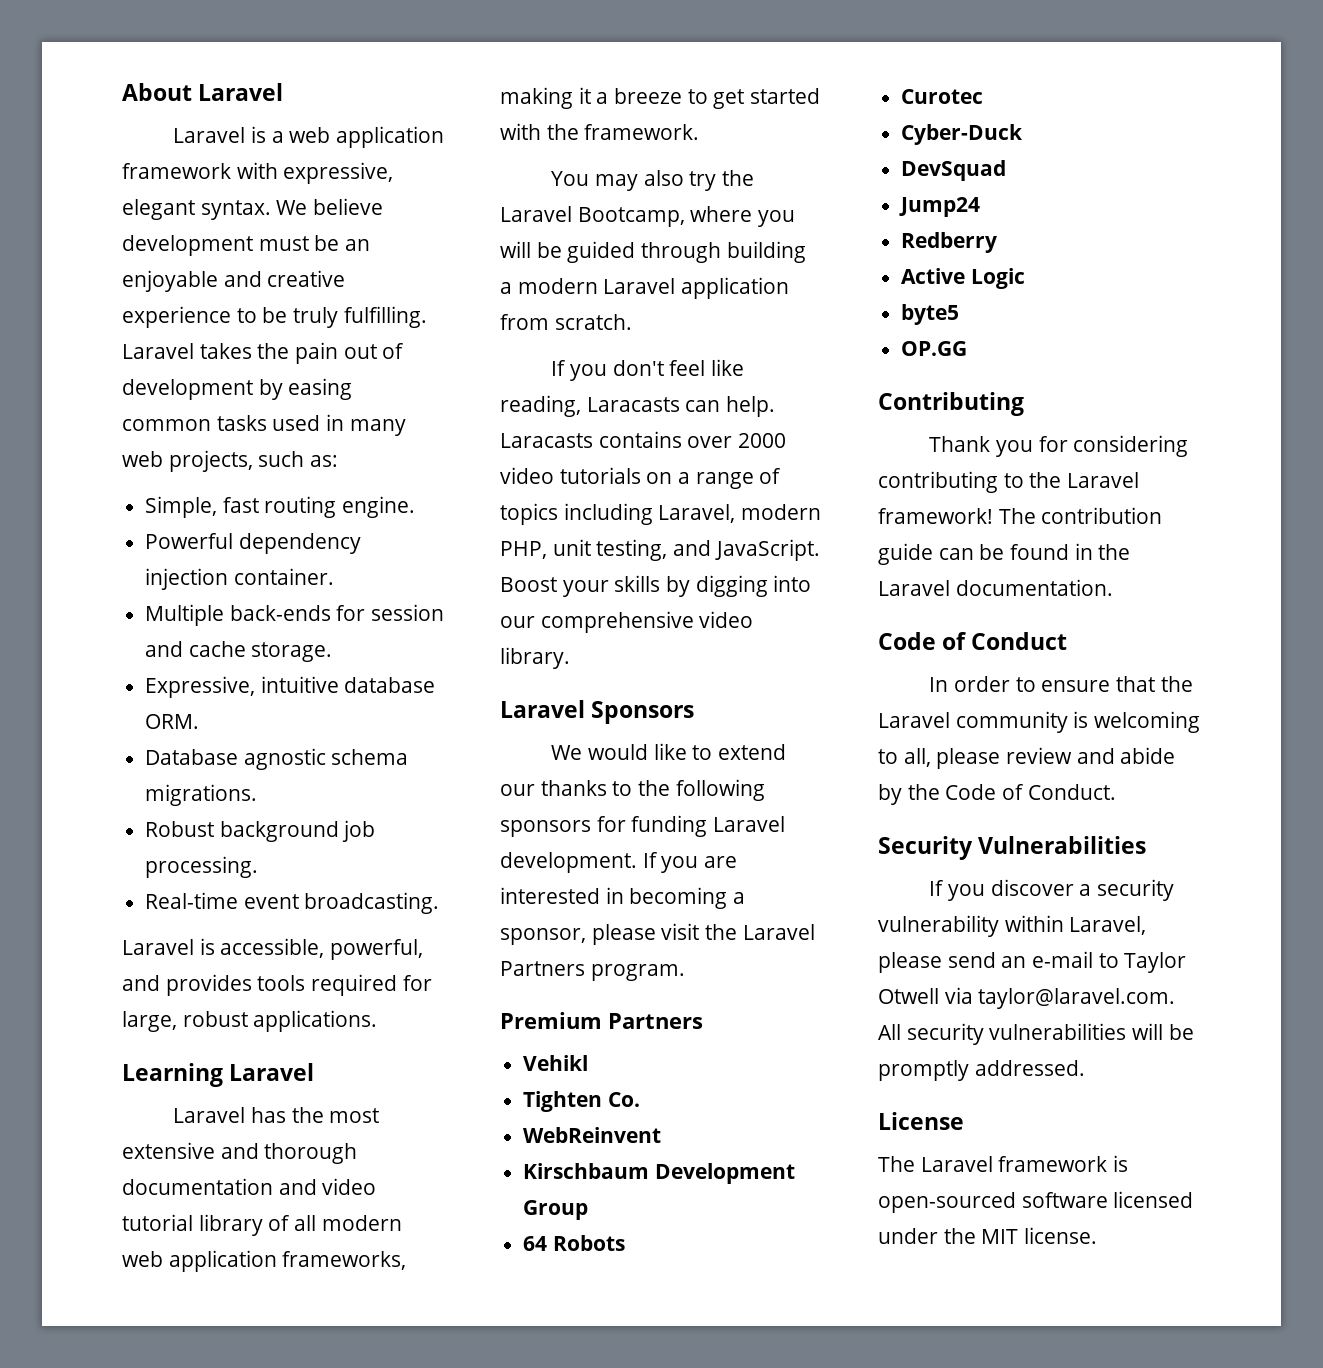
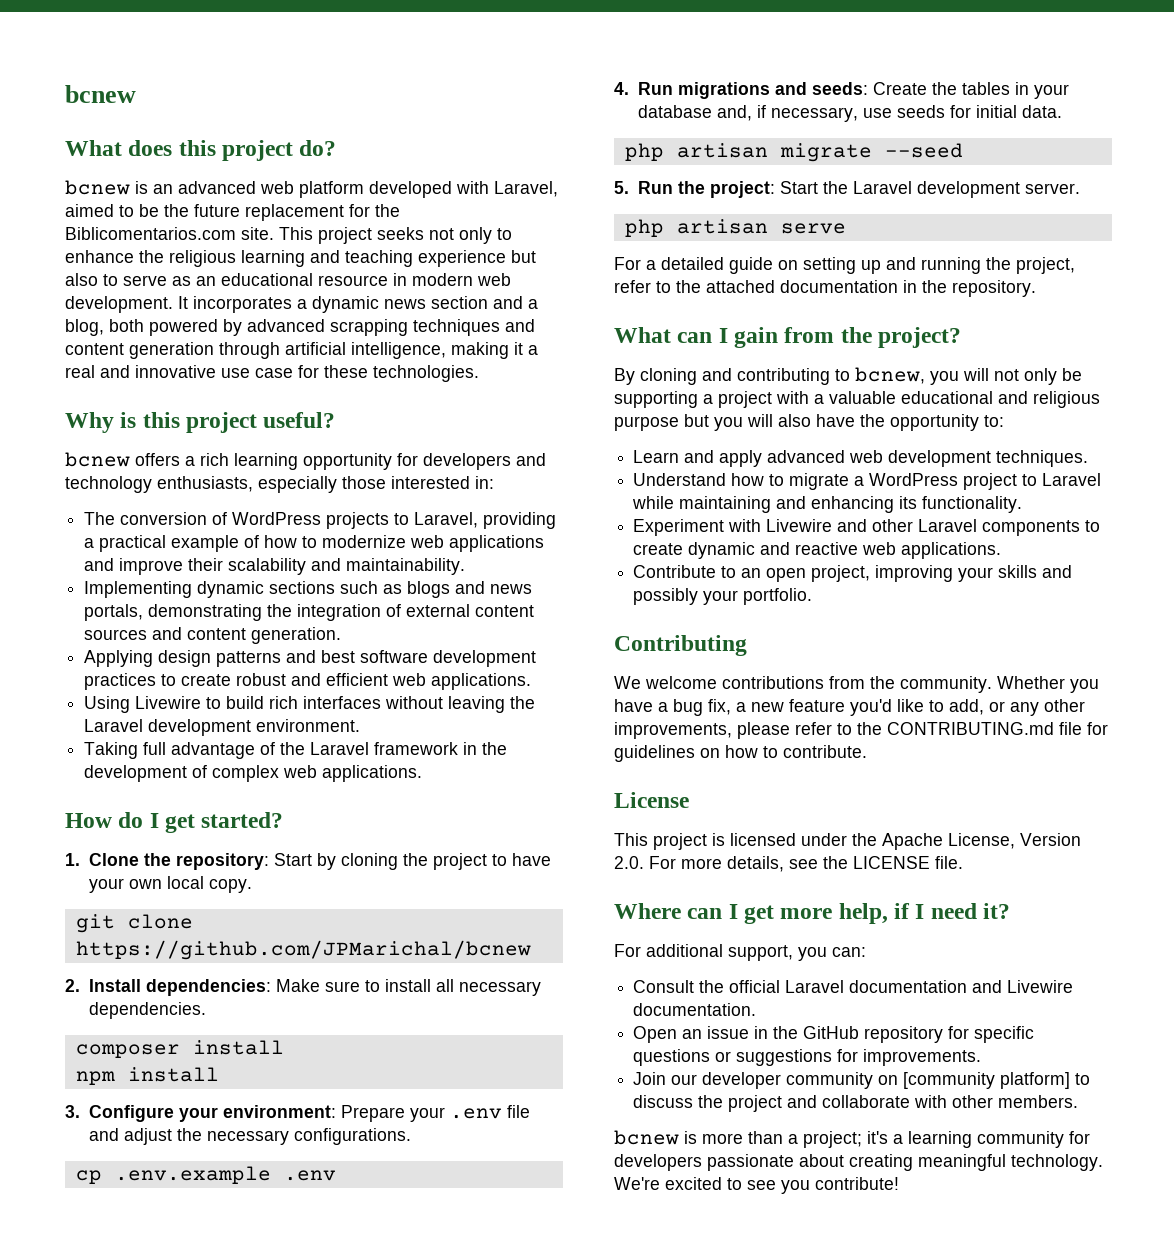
[122,83,284,101] [173,126,444,148] [122,162,394,184] [122,198,384,220] [122,235,371,256] [122,270,346,292] [122,306,427,328] [122,342,405,364] [122,378,353,400] [122,414,406,436] [122,450,339,472] [145,496,416,518] [145,533,361,554] [145,568,334,590] [145,604,445,626] [145,641,333,662] [145,676,436,698] [145,714,200,729] [145,748,409,770] [145,784,258,806] [145,820,376,842] [145,856,259,878] [145,892,440,914] [122,938,424,960] [122,974,432,996] [122,1010,378,1032] [122,1063,315,1087] [173,1107,380,1123] [122,1142,358,1164] [122,1178,377,1195] [122,1214,402,1236] [122,1250,407,1272] [500,87,821,109] [500,123,700,140] [551,170,754,191] [500,206,796,227] [500,241,806,263] [500,277,790,299] [500,314,632,330] [551,359,744,381] [500,395,776,417] [500,431,787,448] [500,467,782,489] [500,503,822,525] [500,539,820,561] [500,575,812,597] [500,611,754,633] [500,647,570,669] [500,700,695,724] [551,743,786,760] [500,779,765,801] [500,815,786,837] [500,852,738,873] [500,887,746,909] [500,923,815,945] [500,961,685,981] [500,1012,703,1029] [523,1055,589,1071] [523,1091,640,1112] [523,1127,662,1143] [523,1163,795,1184] [523,1200,589,1220] [523,1235,625,1251] [901,89,984,104] [901,124,1024,145] [901,160,1007,181] [899,197,981,217] [901,232,998,253] [901,268,1025,289] [901,304,960,325] [901,341,968,356] [878,392,1024,416] [929,435,1189,457] [878,471,1140,493] [878,507,1163,524] [878,543,1131,565] [878,579,1113,596] [878,632,1068,650] [929,676,1193,692] [878,711,1201,733] [878,747,1176,769] [878,784,1116,805] [878,836,1147,860] [929,879,1174,901] [878,915,1147,937] [878,951,1187,973] [878,987,1176,1009] [878,1023,1194,1045] [878,1060,1085,1081] [878,1112,964,1130] [878,1155,1129,1172] [878,1191,1194,1213] [878,1227,1098,1244] About Laravel // Laravel is a web application framework with expressive, elegant syntax. We believe development must be an enjoyable and creative experience to be truly fulfilling. Laravel takes the pain out of development by easing common tasks used in many web projects, such as: // Simple, fast routing engine. // Powerful dependency injection container. // Multiple back-ends for session and cache storage. // Expressive, intuitive database ORM. // Database agnostic schema migrations. // Robust background job processing. // Real-time event broadcasting. // Laravel is accessible, powerful, and provides tools required for large, robust applications. // Learning Laravel // Laravel has the most extensive and thorough documentation and video tutorial library of all modern web application frameworks, making it a breeze to get started with the framework. // You may also try the Laravel Bootcamp, where you will be guided through building a modern Laravel application from scratch. // If you don't feel like reading, Laracasts can help. Laracasts contains over 2000 video tutorials on a range of topics including Laravel, modern PHP, unit testing, and JavaScript. Boost your skills by digging into our comprehensive video library. // Laravel Sponsors // We would like to extend our thanks to the following sponsors for funding Laravel development. If you are interested in becoming a sponsor, please visit the Laravel Partners program. // Premium Partners // Vehikl // Tighten Co. // WebReinvent // Kirschbaum Development Group // 64 Robots // Curotec // Cyber-Duck // DevSquad // Jump24 // Redberry // Active Logic // byte5 // OP.GG // Contributing // Thank you for considering contributing to the Laravel framework! The contribution guide can be found in the Laravel documentation. // Code of Conduct // In order to ensure that the Laravel community is welcoming to all, please review and abide by the Code of Conduct. // Security Vulnerabilities // If you discover a security vulnerability within Laravel, please send an e-mail to Taylor Otwell via taylor@laravel.com. All security vulnerabilities will be promptly addressed. // License // The Laravel framework is open-sourced software licensed under the MIT license. -> [65,85,136,103] [65,140,337,161] [65,180,558,198] [65,204,400,221] [65,227,512,244] [65,250,536,267] [65,273,511,286] [65,296,538,313] [65,319,535,336] [65,342,538,359] [65,365,479,382] [65,412,336,433] [65,452,546,470] [65,476,494,493] [84,512,557,529] [84,535,545,552] [84,558,466,575] [84,581,533,598] [84,604,535,621] [84,627,342,644] [84,650,537,667] [84,673,532,690] [84,696,536,713] [84,719,361,736] [84,742,508,759] [84,765,423,782] [65,812,284,833] [65,853,551,870] [88,876,252,893] [75,914,193,933] [75,940,531,960] [65,979,541,996] [88,1002,206,1019] [75,1040,284,1058] [75,1067,219,1085] [65,1105,530,1122] [88,1128,411,1145] [75,1166,336,1184] [614,82,1069,99] [637,105,1062,122] [624,143,963,162] [614,181,1080,198] [624,219,846,237] [614,257,1075,274] [614,280,1036,297] [614,327,962,348] [614,367,1082,385] [614,391,1100,408] [614,414,1004,431] [633,450,1089,467] [633,473,1102,490] [632,496,1023,513] [633,519,1101,536] [633,542,1002,559] [633,565,1073,582] [633,588,813,605] [614,635,747,656] [614,676,1099,693] [614,699,1085,716] [614,722,1108,739] [614,745,867,762] [614,792,689,808] [614,833,1081,850] [614,856,963,872] [614,903,1011,924] [614,944,866,961] [633,980,1074,993] [633,1003,757,1016] [633,1026,1035,1043] [633,1049,982,1066] [633,1072,1091,1089] [633,1095,1079,1112] [614,1130,1090,1148] [614,1154,1103,1171] [614,1177,899,1194] bcnew // What does this project do? // bcnew is an advanced web platform developed with Laravel, aimed to be the future replacement for the Biblicomentarios.com site. This project seeks not only to enhance the religious learning and teaching experience but also to serve as an educational resource in modern web development. It incorporates a dynamic news section and a blog, both powered by advanced scrapping techniques and content generation through artificial intelligence, making it a real and innovative use case for these technologies. // Why is this project useful? // bcnew offers a rich learning opportunity for developers and technology enthusiasts, especially those interested in: // The conversion of WordPress projects to Laravel, providing a practical example of how to modernize web applications and improve their scalability and maintainability. // Implementing dynamic sections such as blogs and news portals, demonstrating the integration of external content sources and content generation. // Applying design patterns and best software development practices to create robust and efficient web applications. // Using Livewire to build rich interfaces without leaving the Laravel development environment. // Taking full advantage of the Laravel framework in the development of complex web applications. // How do I get started? // 1. Clone the repository: Start by cloning the project to have your own local copy. // git clone https://github.com/JPMarichal/bcnew // 2. Install dependencies: Make sure to install all necessary dependencies. // composer install // npm install // 3. Configure your environment: Prepare your .env file and adjust the necessary configurations. // cp .env.example .env // 4. Run migrations and seeds: Create the tables in your database and, if necessary, use seeds for initial data. // php artisan migrate --seed // 5. Run the project: Start the Laravel development server. // php artisan serve // For a detailed guide on setting up and running the project, refer to the attached documentation in the repository. // What can I gain from the project? // By cloning and contributing to bcnew, you will not only be supporting a project with a valuable educational and religious purpose but you will also have the opportunity to: // Learn and apply advanced web development techniques. // Understand how to migrate a WordPress project to Laravel while maintaining and enhancing its functionality. // Experiment with Livewire and other Laravel components to create dynamic and reactive web applications. // Contribute to an open project, improving your skills and possibly your portfolio. // Contributing // We welcome contributions from the community. Whether you have a bug fix, a new feature you'd like to add, or any other improvements, please refer to the CONTRIBUTING.md file for guidelines on how to contribute. // License // This project is licensed under the Apache License, Version 2.0. For more details, see the LICENSE file. // Where can I get more help, if I need it? // For additional support, you can: // Consult the official Laravel documentation and Livewire documentation. // Open an issue in the GitHub repository for specific questions or suggestions for improvements. // Join our developer community on [community platform] to discuss the project and collaborate with other members. // bcnew is more than a project; it's a learning community for developers passionate about creating meaningful technology. We're excited to see you contribute!

